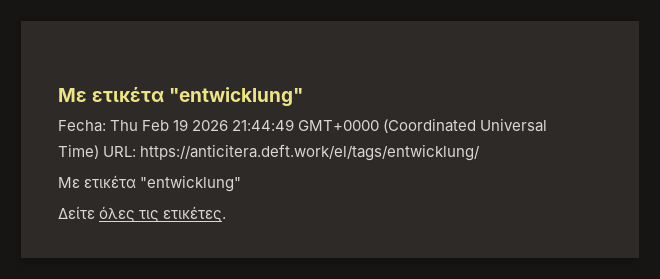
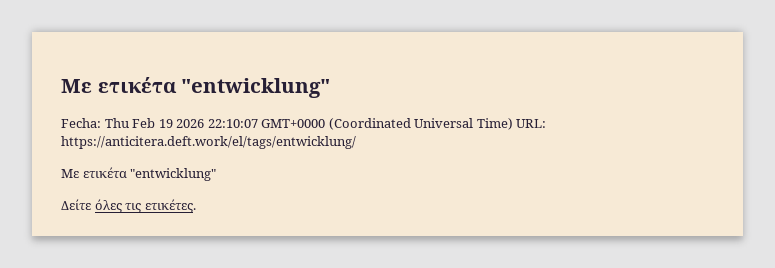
[232,119,295,131] 21:44:49 -> [207,119,258,128] 22:10:07

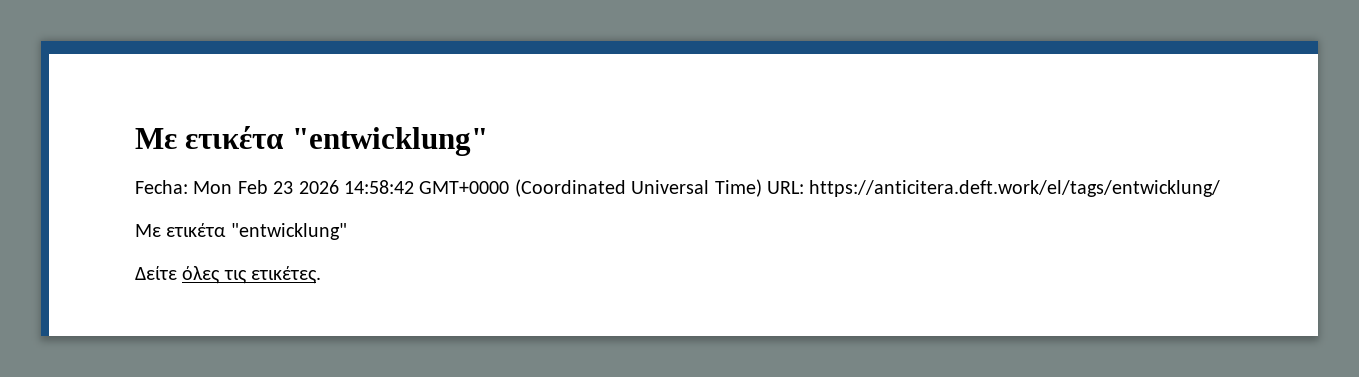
[104,118,258,128] Thu Feb 19 2026 22:10:07 -> [193,180,414,194] Mon Feb 23 2026 14:58:42

